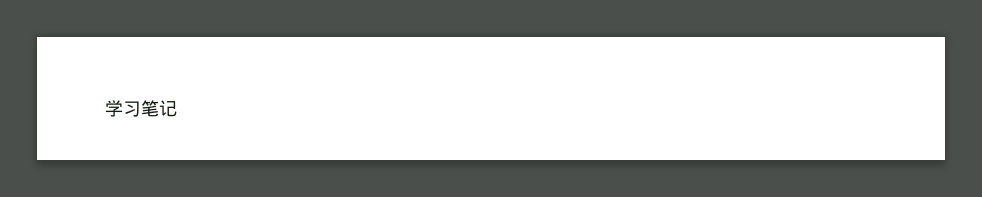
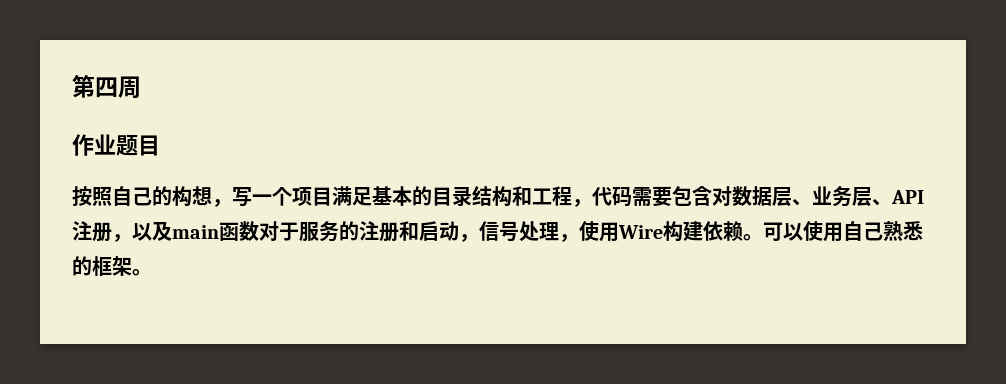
[105,100,177,117] 学习笔记 -> [72,75,141,98] [72,134,160,156] [72,186,924,207] [72,221,923,242] [72,256,152,276] 第四周 // 作业题目 // 按照自己的构想，写一个项目满足基本的目录结构和工程，代码需要包含对数据层、业务层、API注册，以及main函数对于服务的注册和启动，信号处理，使用Wire构建依赖。可以使用自己熟悉的框架。

